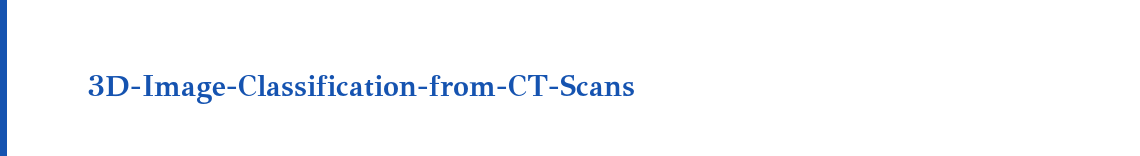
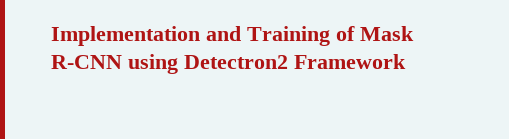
[87,74,635,104] 3D-Image-Classification-from-CT-Scans -> [51,26,414,46] [51,54,406,74] Implementation and Training of Mask R-CNN using Detectron2 Framework

